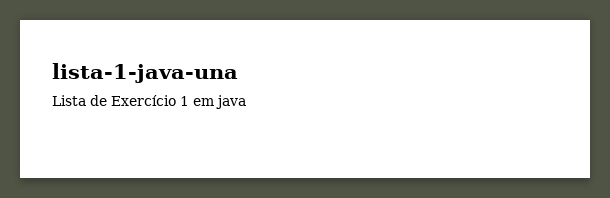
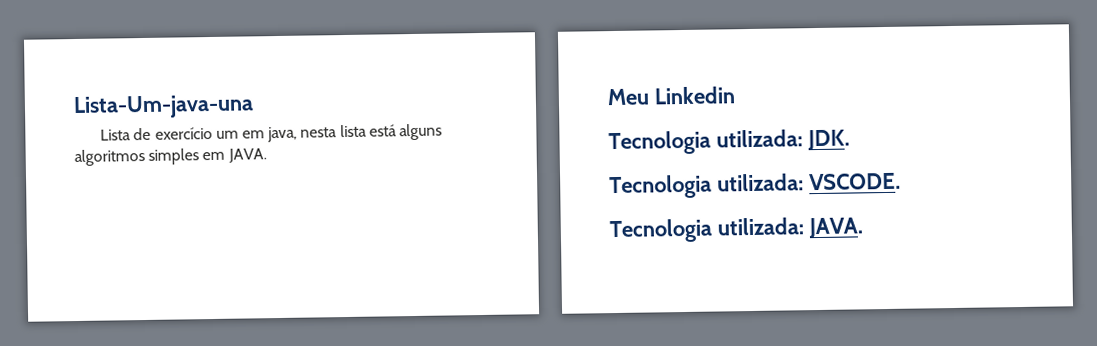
[52,63,238,83] lista-1-java-una -> [73,94,254,120] Lista-Um-java-una
[111,95,246,109] Exercício 1 em java -> [154,123,442,143] [74,148,267,167] [607,86,735,106] [608,129,850,156] [609,172,901,200] [609,217,863,244] exercício um em java, nesta lista está alguns algoritmos simples em JAVA. // Meu Linkedin // Tecnologia utilizada: JDK. // Tecnologia utilizada: VSCODE. // Tecnologia utilizada: JAVA.

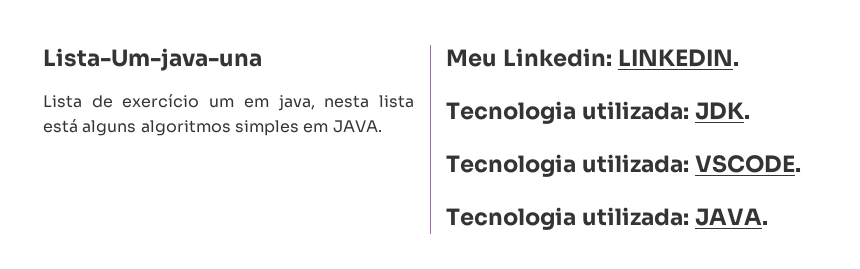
[653,86,735,105] Linkedin -> [503,48,740,67] Linkedin: LINKEDIN.

